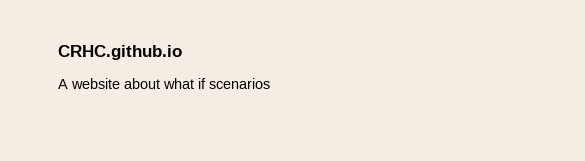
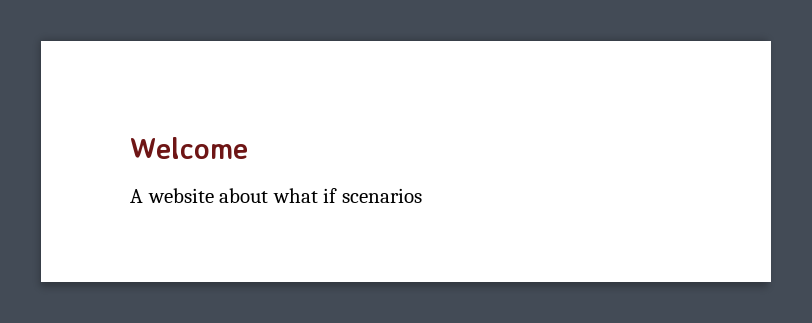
[58,45,182,60] CRHC.github.io -> [130,137,248,159] Welcome

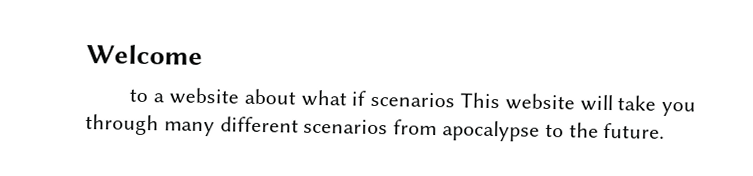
[130,189,143,203] A -> [129,88,166,103] to a
(422, 195) none -> [459,92,697,117] [85,113,666,142] This website will take you through many different scenarios from apocalypse to the future.

